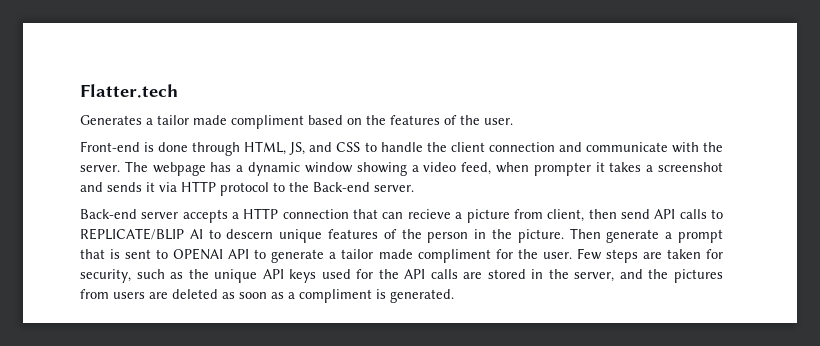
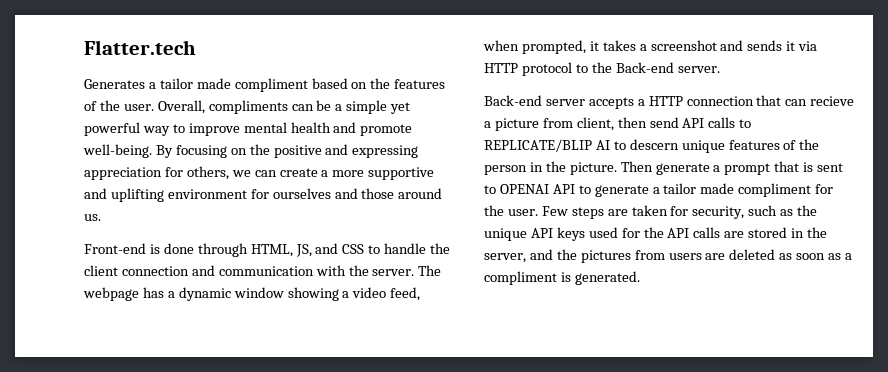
(513, 121) none -> [157,100,411,114] [84,122,413,136] [83,144,419,158] [84,166,435,180] [84,188,443,202] [84,214,101,221] Overall, compliments can be a simple yet powerful way to improve mental health and promote well-being. By focusing on the positive and expressing appreciation for others, we can create a more supportive and uplifting environment for ourselves and those around us.
[585,142,668,152] communicate -> [218,266,314,276] communication
[533,162,591,176] prompter -> [521,40,586,54] prompted,

